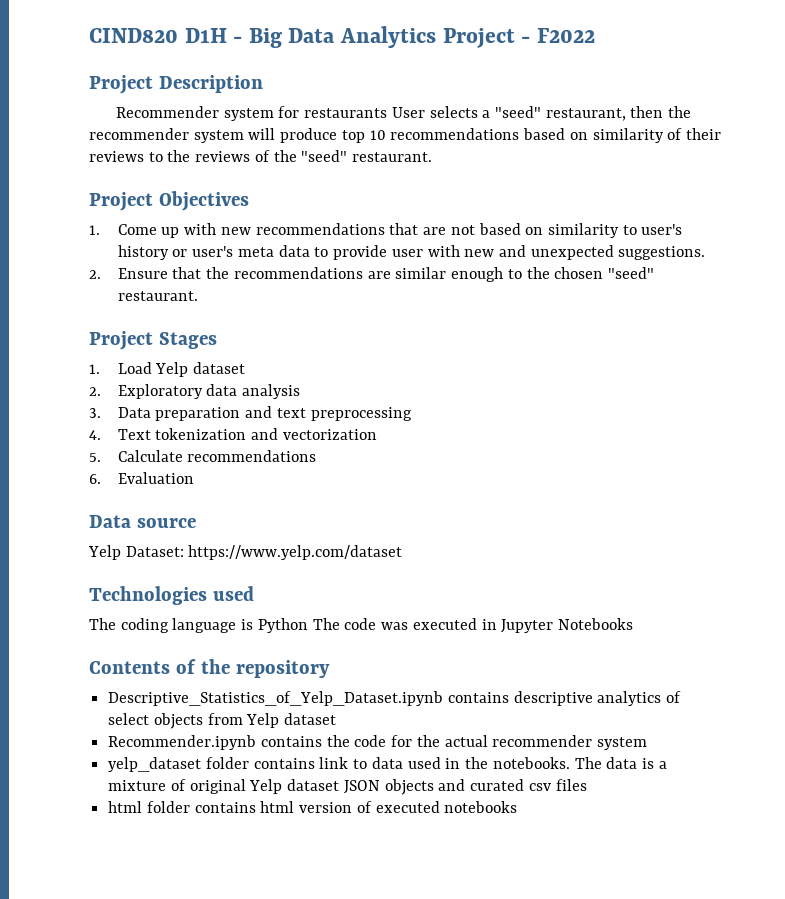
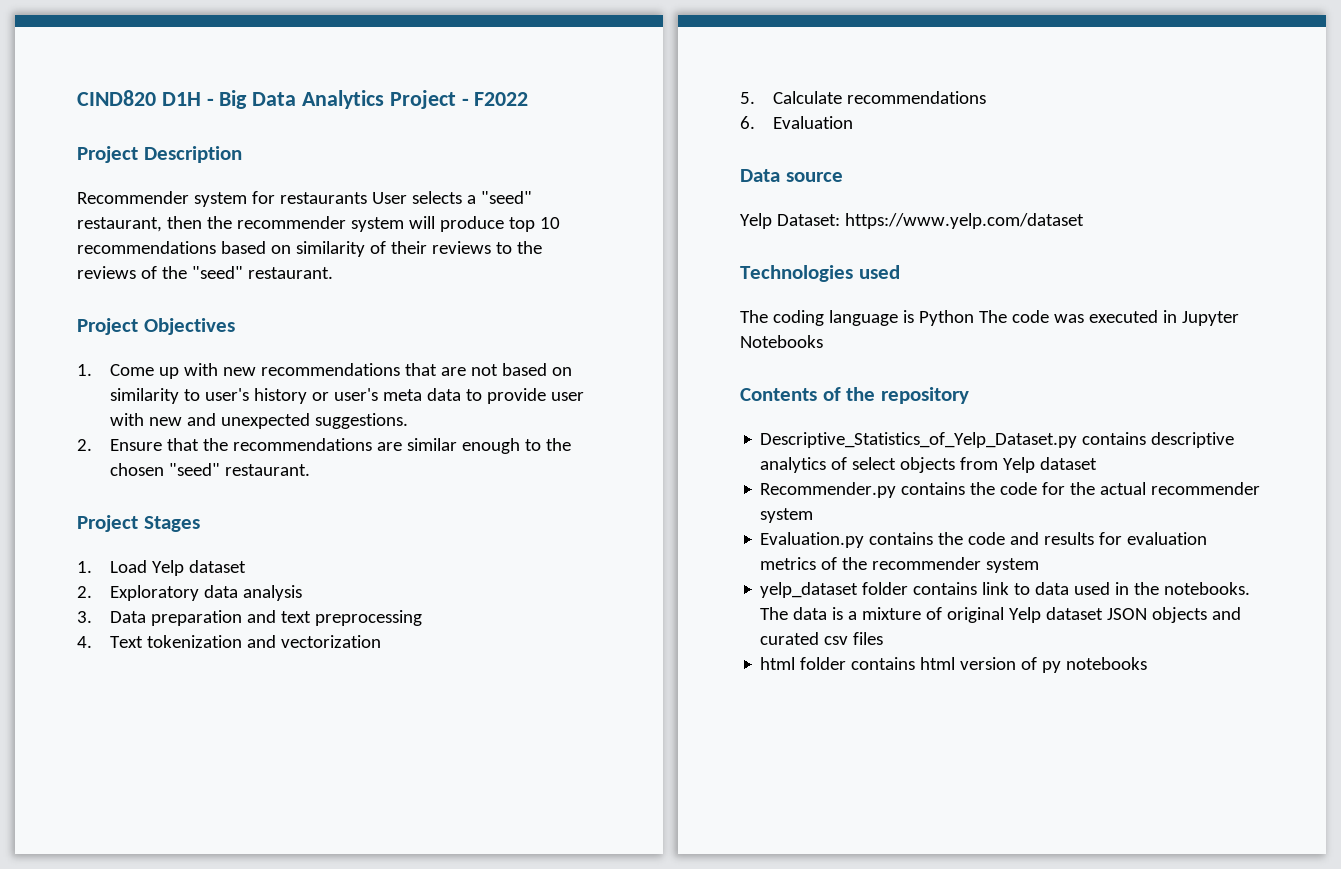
[108,691,444,706] Descriptive_Statistics_of_Yelp_Dataset.ipynb -> [760,432,1078,448] Descriptive_Statistics_of_Yelp_Dataset.py
[108,735,257,750] Recommender.ipynb -> [760,482,897,498] Recommender.py
(648, 743) none -> [760,532,1208,548] [760,557,1040,573] // Evaluation.py contains the code and results for evaluation metrics of the recommender system
[375,801,440,813] executed -> [1042,661,1062,673] py

